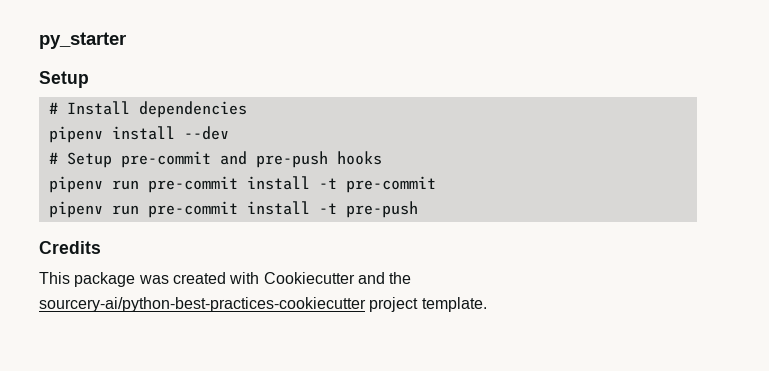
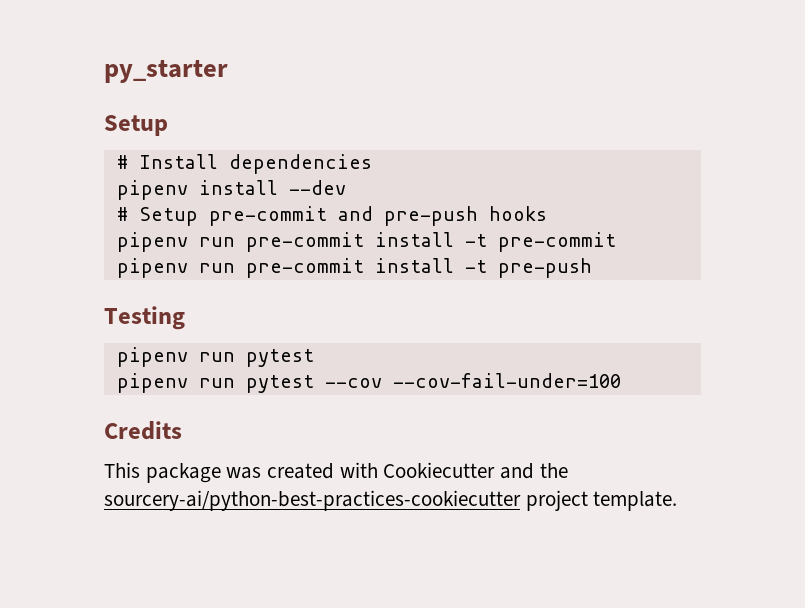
(418, 209) none -> [104,306,185,330] [116,347,314,367] [116,373,621,393] // Testing // pipenv run pytest // pipenv run pytest --cov --cov-fail-under=100

